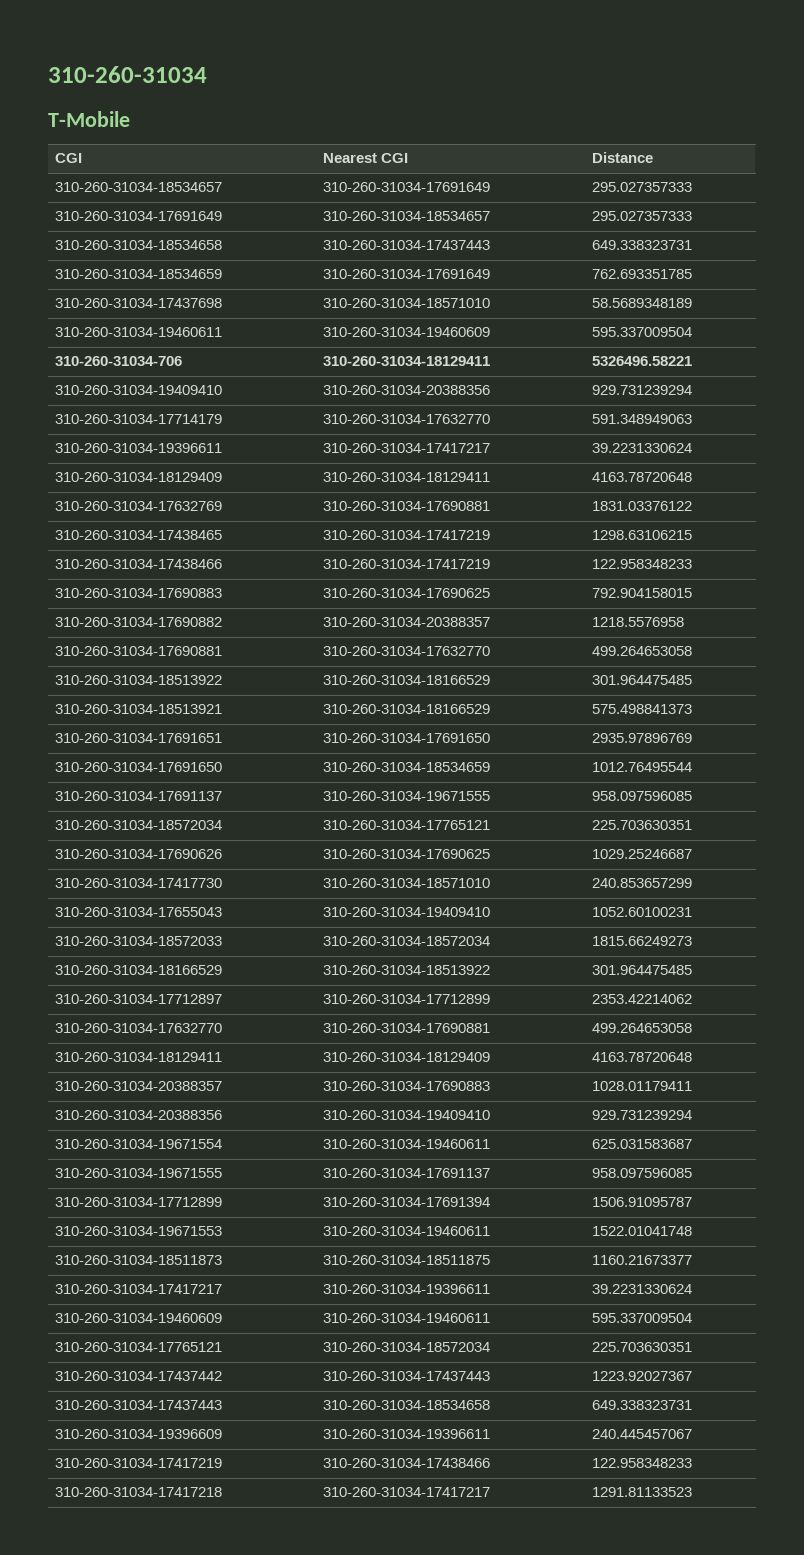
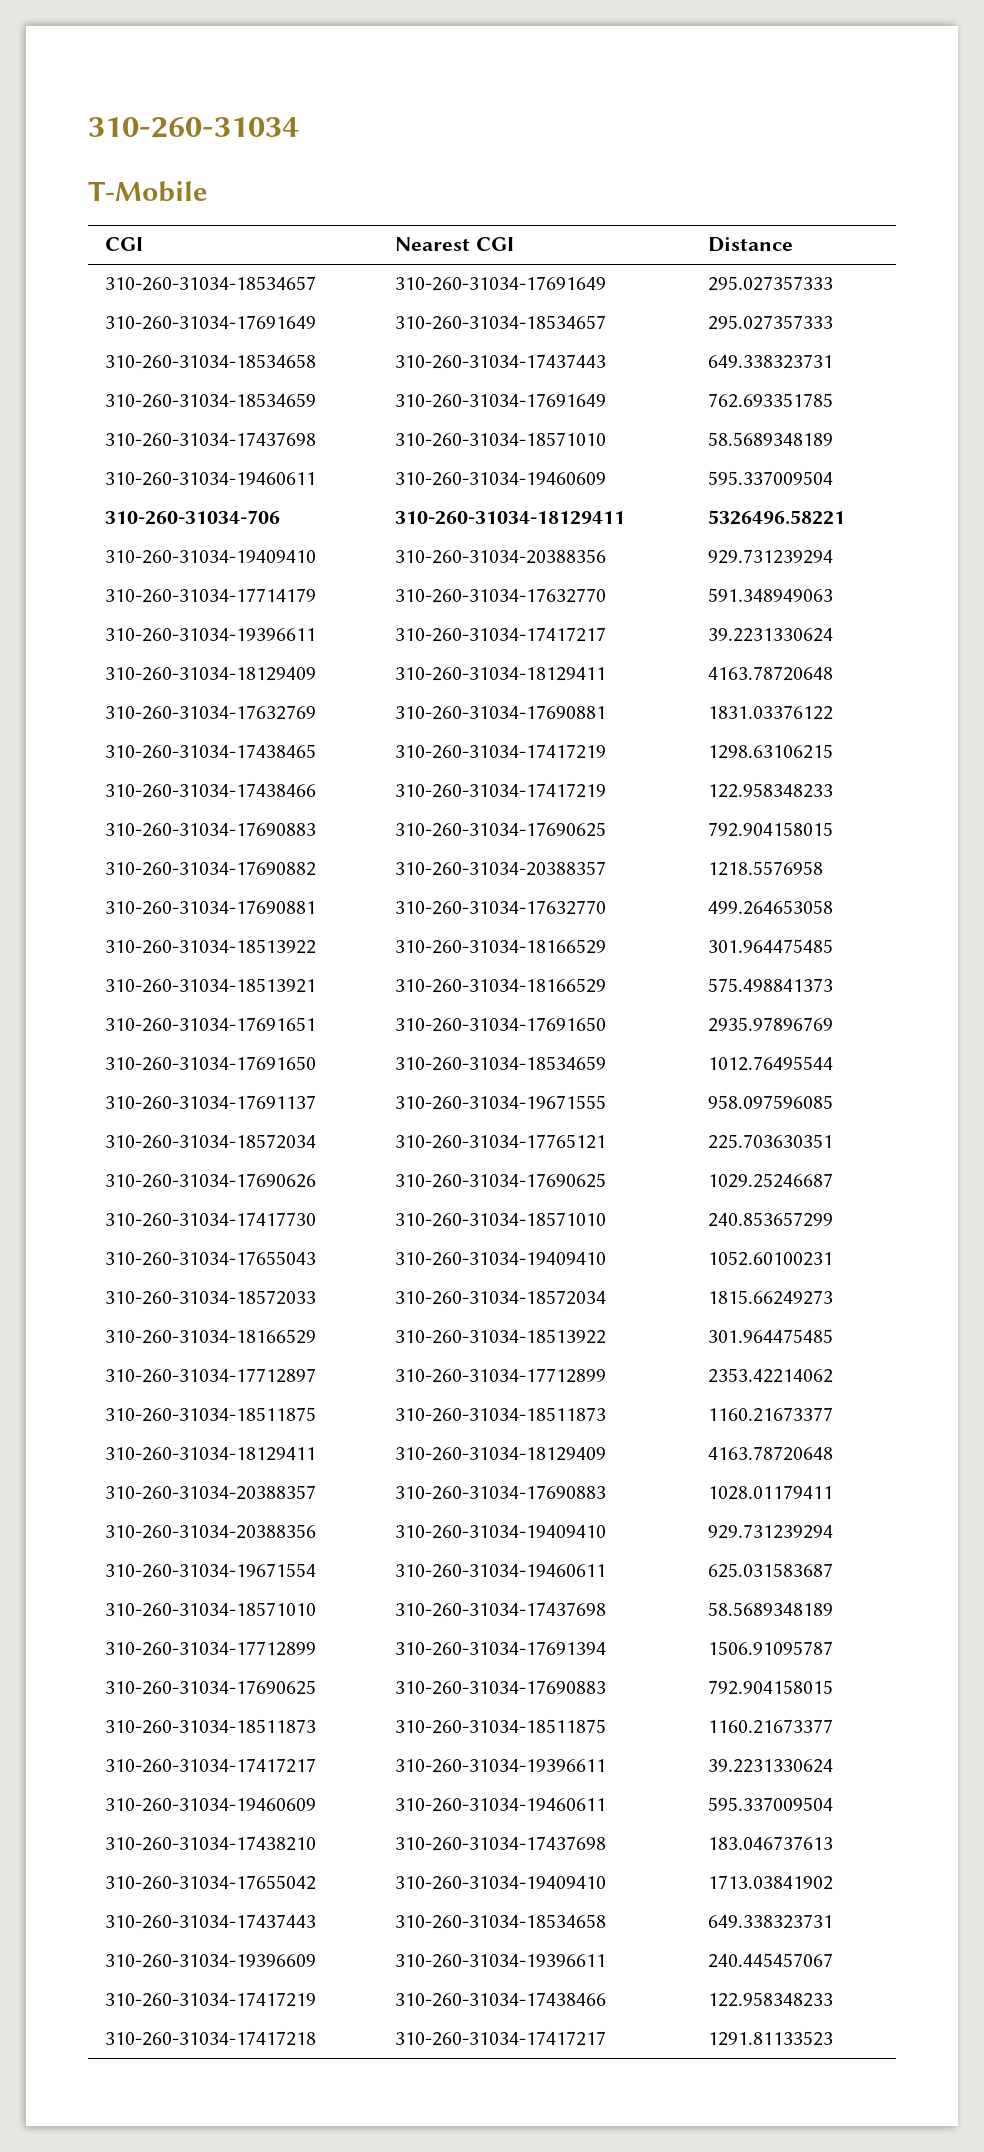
[55,1023,223,1033] [323,1023,491,1033] [592,1023,693,1033] 310-260-31034-17632770 | 310-260-31034-17690881 | 499.264653058 -> [105,1407,317,1422] [395,1407,607,1422] [708,1407,834,1422] 310-260-31034-18511875 | 310-260-31034-18511873 | 1160.21673377
[55,1168,223,1178] [323,1168,491,1178] [592,1168,693,1178] 310-260-31034-19671555 | 310-260-31034-17691137 | 958.097596085 -> [105,1602,317,1617] [395,1602,607,1617] [708,1602,834,1616] 310-260-31034-18571010 | 310-260-31034-17437698 | 58.5689348189
[55,1226,223,1236] [323,1226,491,1236] [592,1226,693,1236] 310-260-31034-19671553 | 310-260-31034-19460611 | 1522.01041748 -> [105,1680,317,1695] [395,1680,607,1695] [708,1680,834,1695] 310-260-31034-17690625 | 310-260-31034-17690883 | 792.904158015
[55,1342,223,1352] [323,1342,491,1352] [592,1342,693,1352] [55,1371,223,1381] [323,1371,491,1381] [592,1371,693,1381] 310-260-31034-17765121 | 310-260-31034-18572034 | 225.703630351 // 310-260-31034-17437442 | 310-260-31034-17437443 | 1223.92027367 -> [105,1836,317,1851] [395,1836,607,1851] [708,1836,834,1850] [105,1875,317,1890] [395,1876,607,1890] [708,1875,834,1890] 310-260-31034-17438210 | 310-260-31034-17437698 | 183.046737613 // 310-260-31034-17655042 | 310-260-31034-19409410 | 1713.03841902

